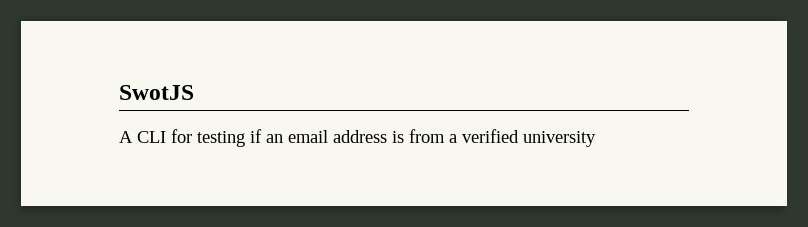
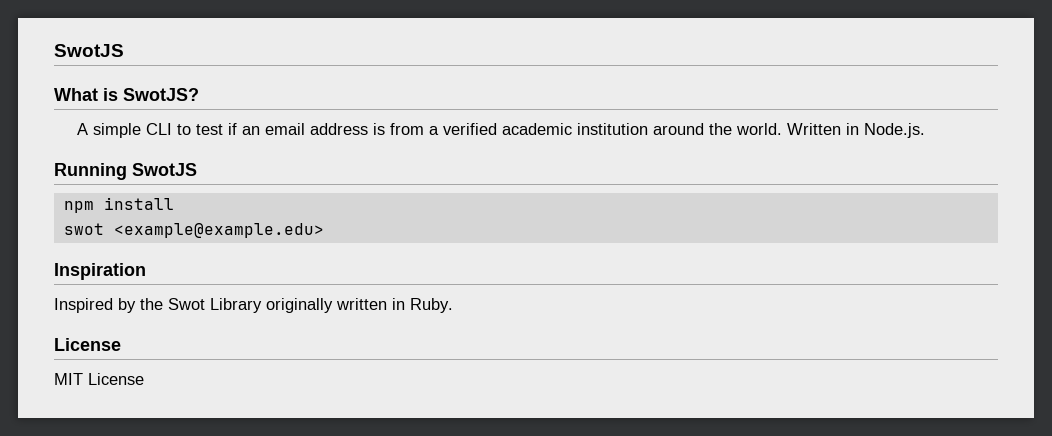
[119,85,194,100] [119,129,245,147] SwotJS // A CLI for testing -> [54,44,124,57] [54,88,199,101] [76,123,223,138] SwotJS // What is SwotJS? // A simple CLI to test
[523,131,596,147] university -> [501,123,925,138] [54,163,197,180] [63,197,174,213] [63,223,324,238] [54,263,146,280] [54,298,453,313] [54,338,121,351] [54,373,144,385] academic institution around the world. Written in Node.js. // Running SwotJS // npm install // swot <example@example.edu> // Inspiration // Inspired by the Swot Library originally written in Ruby. // License // MIT License

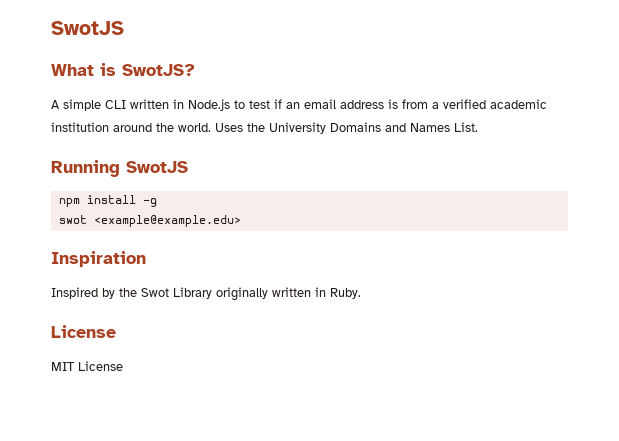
(172, 129) none -> [130,99,230,111] written in Node.js
[786,123,925,138] Written in Node.js. -> [215,122,478,134] Uses the University Domains and Names List.
(174, 203) none -> [142,198,157,207] -g

